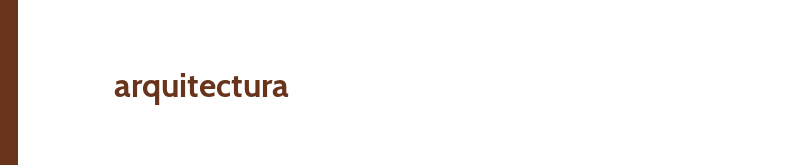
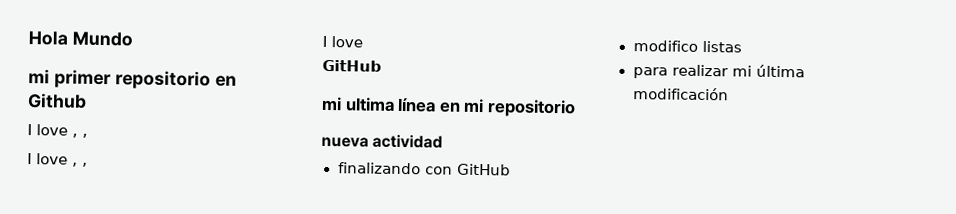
[114,73,289,105] arquitectura -> [28,31,133,47] [28,69,237,90] [27,93,87,109] [27,124,88,138] [27,153,88,167] [322,35,363,48] [322,59,382,72] [321,96,576,118] [321,134,444,149] [337,162,511,176] [632,40,742,53] [632,64,805,79] [632,87,729,101] Hola Mundo // mi primer repositorio en Github // I love , , // I love , , // I love // GitHub // mi ultima línea en mi repositorio // nueva actividad // finalizando con GitHub // modifico listas // para realizar mi última modificación

